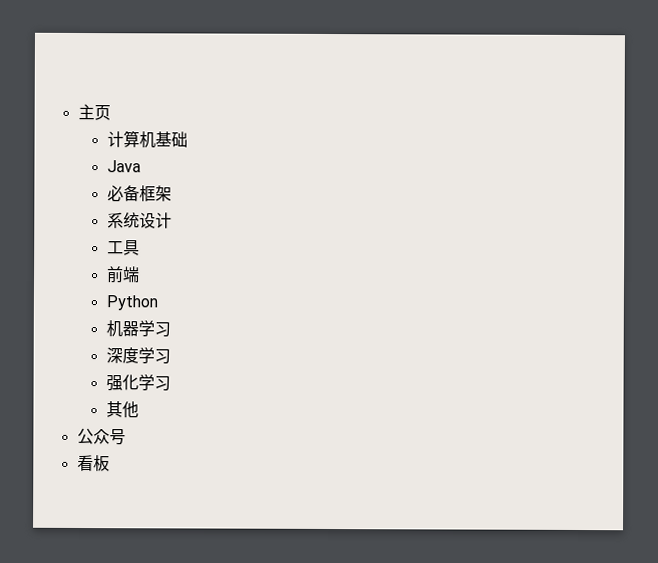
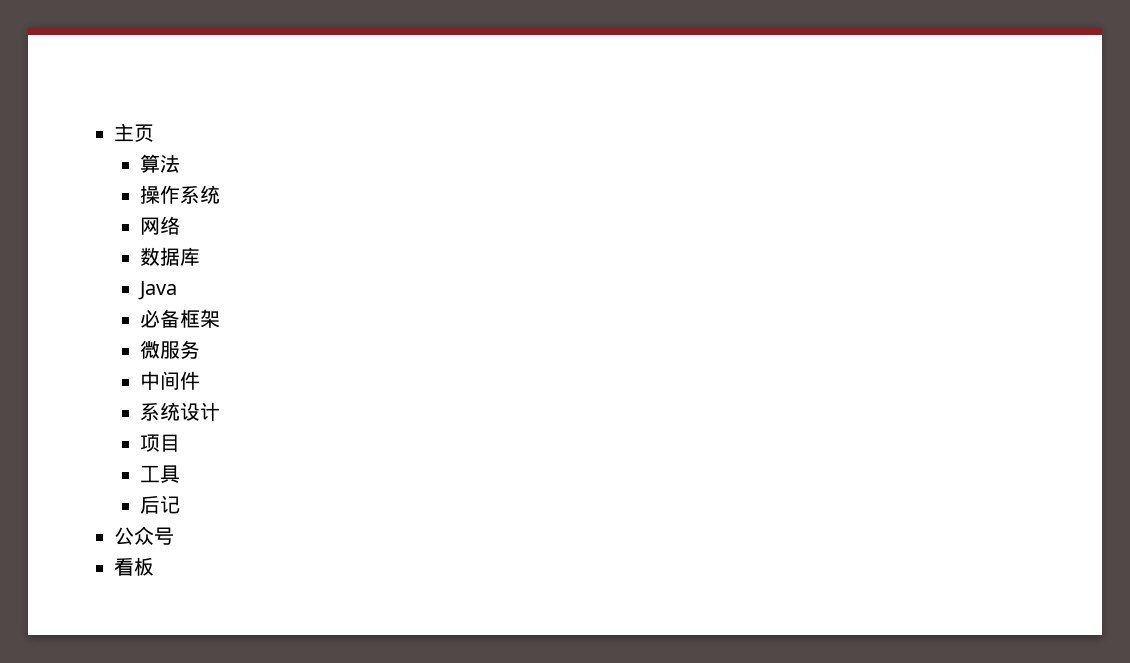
[106,130,188,149] 计算机基础 -> [140,154,181,173] [140,185,221,204] [140,216,181,235] [140,247,201,266] 算法 // 操作系统 // 网络 // 数据库
(172, 193) none -> [140,340,201,359] [140,371,201,390] // 微服务 // 中间件
(172, 220) none -> [140,434,181,452] // 项目
[105,266,140,284] [105,295,158,311] [105,320,171,338] [105,347,171,365] [105,374,171,392] [105,401,139,419] 前端 // Python // 机器学习 // 深度学习 // 强化学习 // 其他 -> [140,495,181,514] 后记

